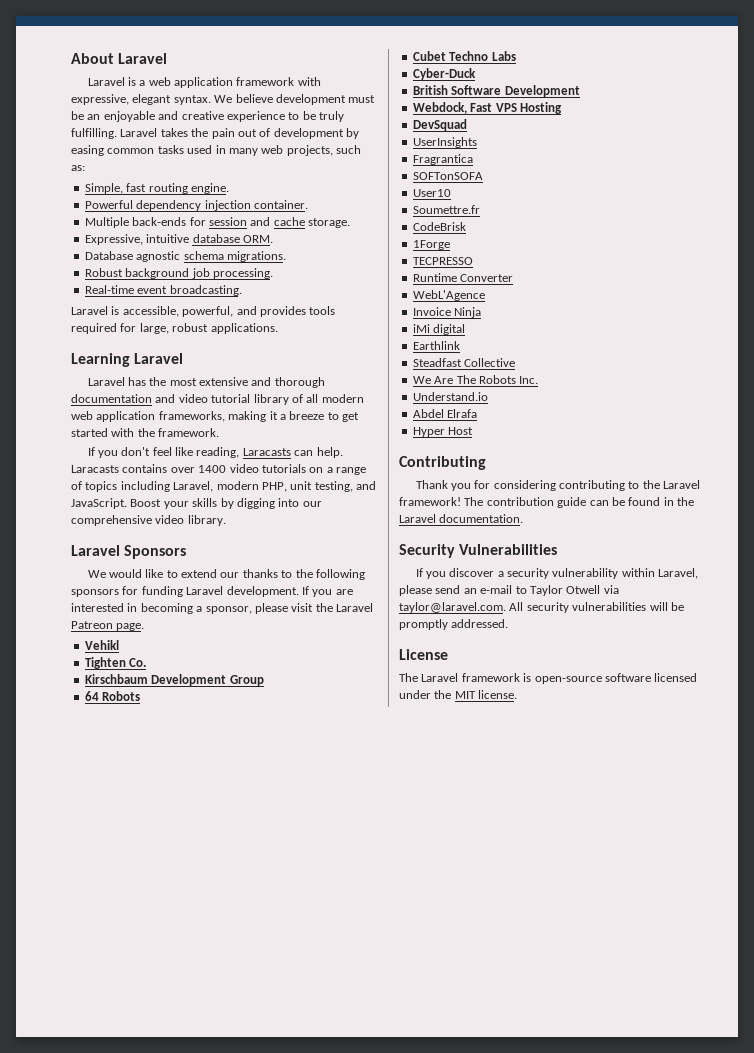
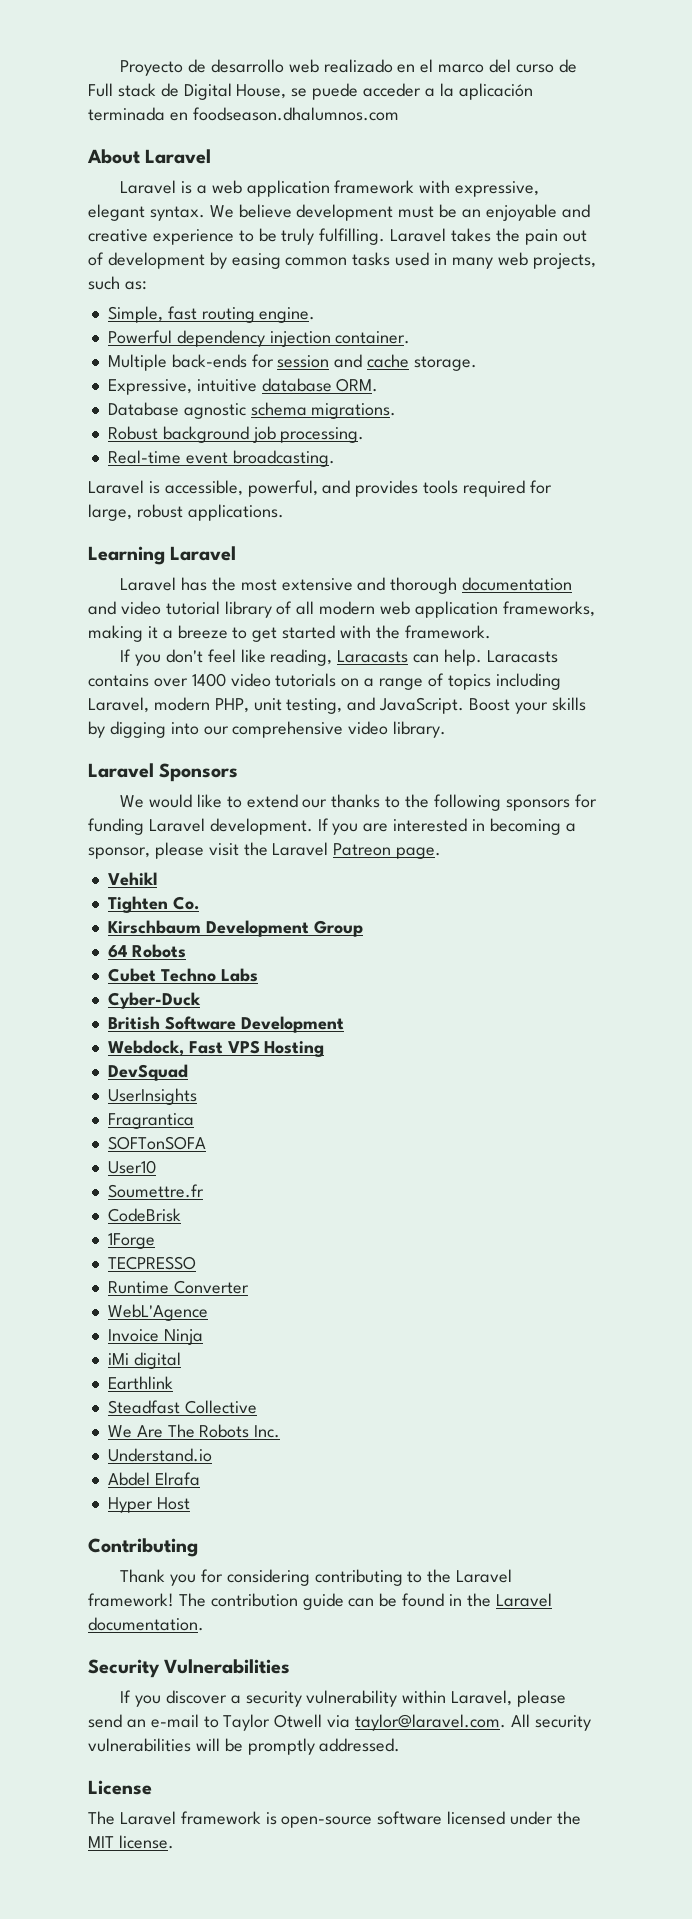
(71, 58) none -> [120,59,577,76] [88,83,533,100] [88,107,399,121] Proyecto de desarrollo web realizado en el marco del curso de Full stack de Digital House, se puede acceder a la aplicación terminada en foodseason.dhalumnos.com //

